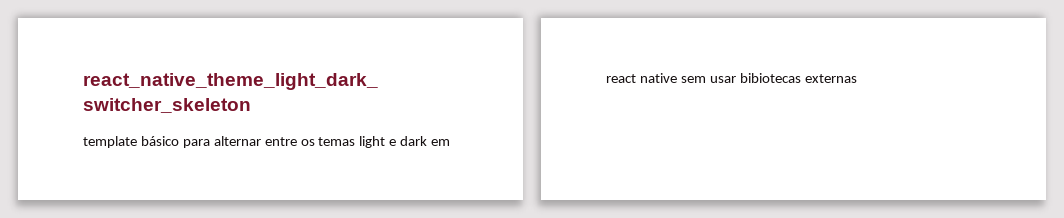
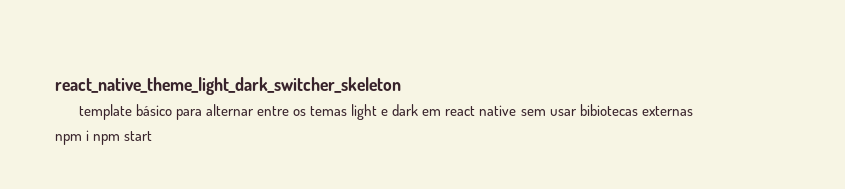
(857, 78) none -> [55,130,153,145] // npm i npm start

